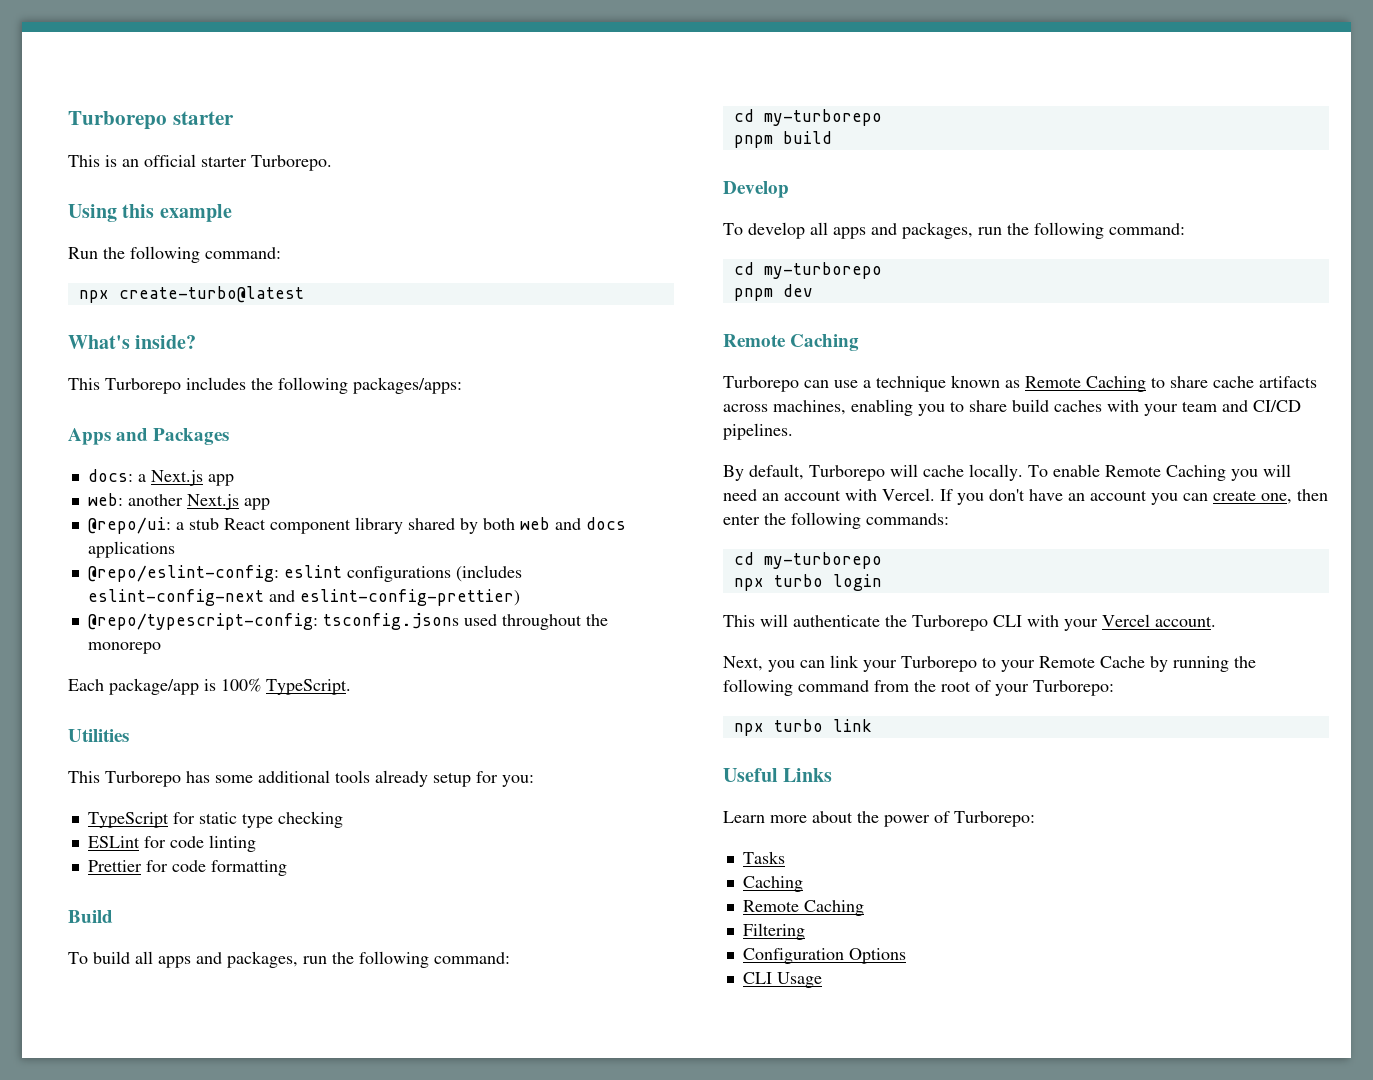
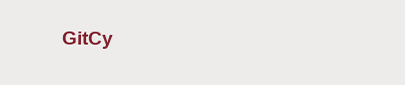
[68,111,234,130] [68,154,332,171] [68,204,232,222] [68,246,281,263] [78,286,304,303] [68,335,197,349] [68,377,462,394] [68,428,230,445] [87,469,234,486] [87,493,270,510] [87,517,626,534] [87,541,175,558] [87,565,522,582] [87,589,520,606] [87,613,608,630] [87,642,161,654] [68,678,351,695] [68,729,129,742] [68,770,534,787] [87,811,343,828] [87,835,256,852] [87,860,287,876] [68,910,113,923] [68,951,510,968] [733,109,882,126] [733,131,832,148] [723,181,789,198] [723,222,1185,239] [733,262,882,279] [733,284,813,301] [723,334,860,351] [723,375,1317,392] [723,399,1301,416] [723,423,793,440] [723,464,1291,481] [723,488,1328,505] [723,512,949,529] [733,552,882,569] [733,574,882,591] [723,614,1216,631] [723,655,1256,672] [723,679,1114,696] [733,719,872,736] [723,768,833,782] [723,811,1035,827] [742,851,785,864] [742,876,803,892] [742,900,864,916] [742,923,805,940] [742,948,906,964] [742,972,822,988] Turborepo starter // This is an official starter Turborepo. // Using this example // Run the following command: // npx create-turbo@latest // What's inside? // This Turborepo includes the following packages/apps: // Apps and Packages // docs: a Next.js app // web: another Next.js app // @repo/ui: a stub React component library shared by both web and docs applications // @repo/eslint-config: eslint configurations (includes eslint-config-next and eslint-config-prettier) // @repo/typescript-config: tsconfig.jsons used throughout the monorepo // Each package/app is 100% TypeScript. // Utilities // This Turborepo has some additional tools already setup for you: // TypeScript for static type checking // ESLint for code linting // Prettier for code formatting // Build // To build all apps and packages, run the following command: // cd my-turborepo // pnpm build // Develop // To develop all apps and packages, run the following command: // cd my-turborepo // pnpm dev // Remote Caching // Turborepo can use a technique known as Remote Caching to share cache artifacts across machines, enabling you to share build caches with your team and CI/CD pipelines. // By default, Turborepo will cache locally. To enable Remote Caching you will need an account with Vercel. If you don't have an account you can create one, then enter the following commands: // cd my-turborepo // npx turbo login // This will authenticate the Turborepo CLI with your Vercel account. // Next, you can link your Turborepo to your Remote Cache by running the following command from the root of your Turborepo: // npx turbo link // Useful Links // Learn more about the power of Turborepo: // Tasks // Caching // Remote Caching // Filtering // Configuration Options // CLI Usage -> [61,31,114,49] GitCy

